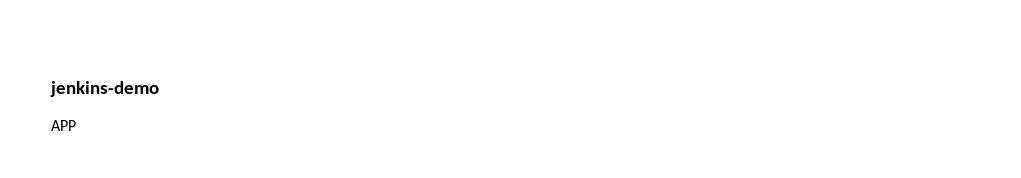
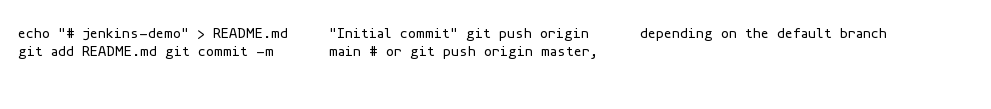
[50,81,159,97] [51,120,76,131] jenkins-demo // APP -> [18,28,288,41] [18,46,274,59] [329,28,589,41] [329,46,598,59] [640,28,887,41] echo "# jenkins-demo" > README.md git add README.md git commit -m "Initial commit" git push origin main # or git push origin master, depending on the default branch

